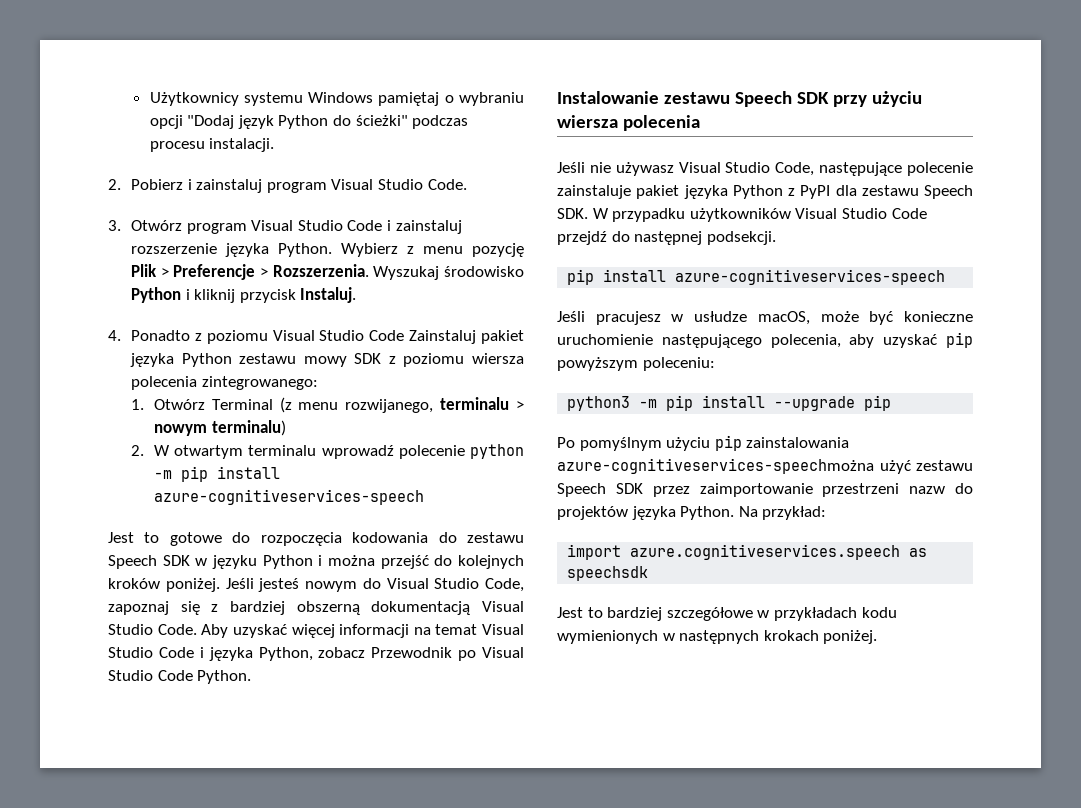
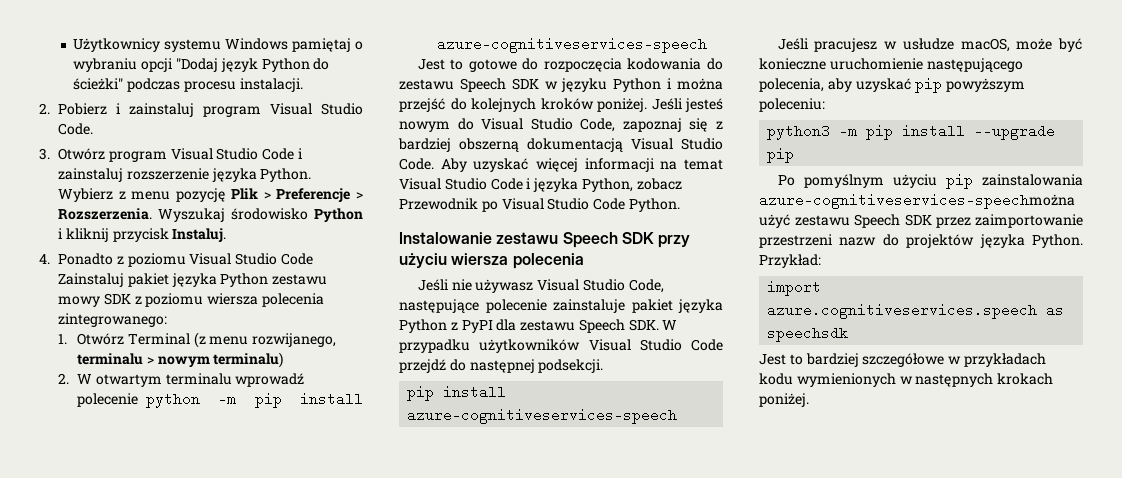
[738,506,827,520] Na przykład: -> [759,254,821,268] Przykład:

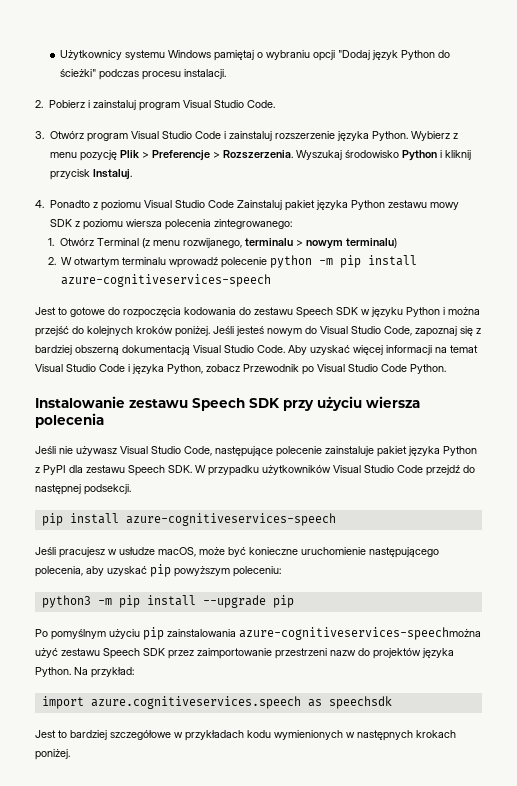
[759,254,821,268] Przykład: -> [74,667,134,678] Na przykład:

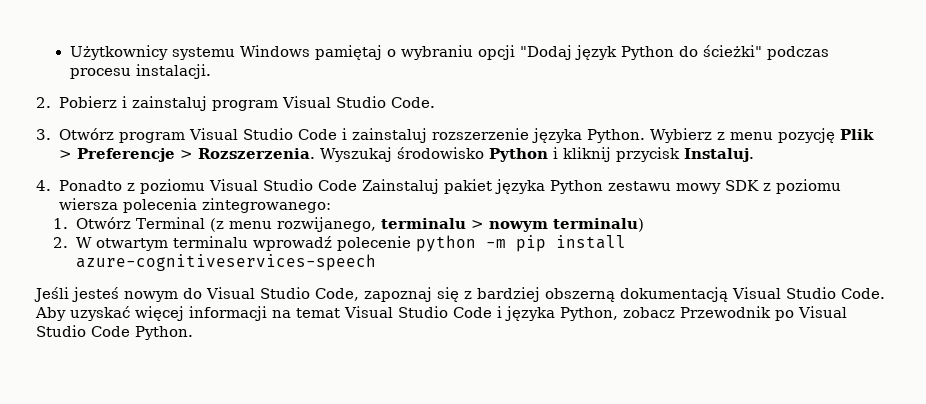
[35,307,480,318] [35,326,210,337] Jest to gotowe do rozpoczęcia kodowania do zestawu Speech SDK w języku Python i można przejść do kolejnych kroków poniżej. -> (376, 262) none
[35,396,420,411] [35,413,104,428] [35,446,477,457] [35,465,475,476] [35,484,131,495] [41,513,336,526] [35,547,439,558] [35,564,281,577] [41,595,294,608] [35,627,481,640] [35,648,454,659] [35,667,134,678] [41,696,392,709] [35,730,456,741] [35,749,70,760] // Instalowanie zestawu Speech SDK przy użyciu wiersza polecenia // Jeśli nie używasz Visual Studio Code, następujące polecenie zainstaluje pakiet języka Python z PyPI dla zestawu Speech SDK. W przypadku użytkowników Visual Studio Code przejdź do następnej podsekcji. // pip install azure-cognitiveservices-speech // Jeśli pracujesz w usłudze macOS, może być konieczne uruchomienie następującego polecenia, aby uzyskać pip powyższym poleceniu: // python3 -m pip install --upgrade pip // Po pomyślnym użyciu pip zainstalowania azure-cognitiveservices-speechmożna użyć zestawu Speech SDK przez zaimportowanie przestrzeni nazw do projektów języka Python. Na przykład: // import azure.cognitiveservices.speech as speechsdk // Jest to bardziej szczegółowe w przykładach kodu wymienionych w następnych krokach poniżej. -> (193, 333) none

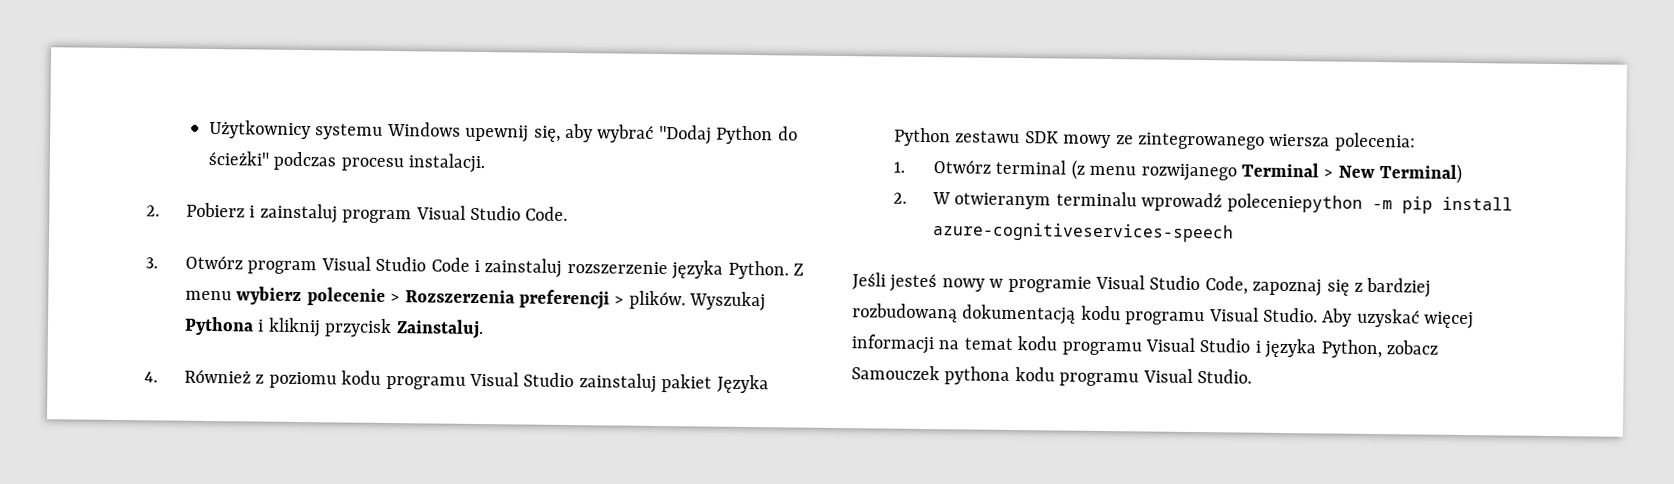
[314,45,617,60] pamiętaj o wybraniu opcji "Dodaj język -> [465,123,712,145] upewnij się, aby wybrać "Dodaj
[649,128,874,143] [58,147,548,162] Wybierz z menu pozycję Plik > Preferencje > Rozszerzenia. Wyszukaj środowisko Python -> [792,263,804,276] [184,286,767,312] [183,316,254,336] Z menu wybierz polecenie > Rozszerzenia preferencji > plików. Wyszukaj Pythona
[683,148,754,162] Instaluj. -> [395,319,484,340] Zainstaluj.
[58,179,841,194] [58,198,331,213] Ponadto z poziomu Visual Studio Code Zainstaluj pakiet języka Python zestawu mowy SDK z poziomu wiersza polecenia zintegrowanego: -> [183,369,769,394] [893,127,1416,152] Również z poziomu kodu programu Visual Studio zainstaluj pakiet Języka Python zestawu SDK mowy ze zintegrowanego wiersza polecenia:
[135,217,205,229] Terminal -> [995,159,1067,175] terminal
[276,217,644,232] rozwijanego, terminalu > nowym terminalu) -> [1140,162,1463,184] rozwijanego Terminal > New Terminal)
[95,238,168,251] otwartym -> [954,192,1052,210] otwieranym
[336,235,476,252] polecenie python -> [1226,193,1363,213] poleceniepython
[124,288,202,302] nowym do -> [941,275,1092,293] nowy w programie
[545,287,885,302] obszerną dokumentacją Visual Studio Code. -> [852,303,1318,326] rozbudowaną dokumentacją kodu programu Visual Studio.
[344,306,492,318] Visual Studio Code -> [1017,336,1251,356] kodu programu Visual Studio
[680,306,847,321] [36,325,193,340] Przewodnik po Visual Studio Code Python. -> [851,365,1252,387] Samouczek pythona kodu programu Visual Studio.

